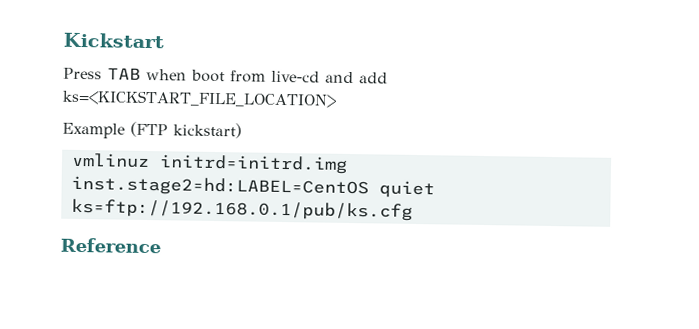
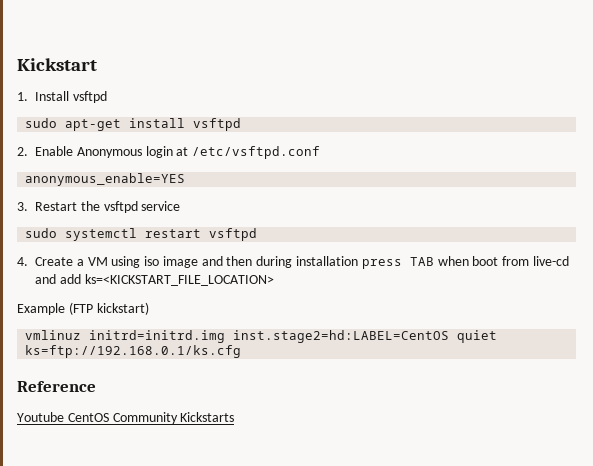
[63,67,102,80] Press -> [17,91,107,103] [25,118,242,131] [17,146,321,159] [25,173,186,186] [17,201,181,213] [25,228,258,241] [17,256,402,269] 1. Install vsftpd // sudo apt-get install vsftpd // 2. Enable Anonymous login at /etc/vsftpd.conf // anonymous_enable=YES // 3. Restart the vsftpd service // sudo systemctl restart vsftpd // 4. Create a VM using iso image and then during installation press
[70,198,413,221] ks=ftp://192.168.0.1/pub/ks.cfg -> [25,345,242,358] ks=ftp://192.168.0.1/ks.cfg
(161, 245) none -> [17,412,235,424] // Youtube CentOS Community Kickstarts

